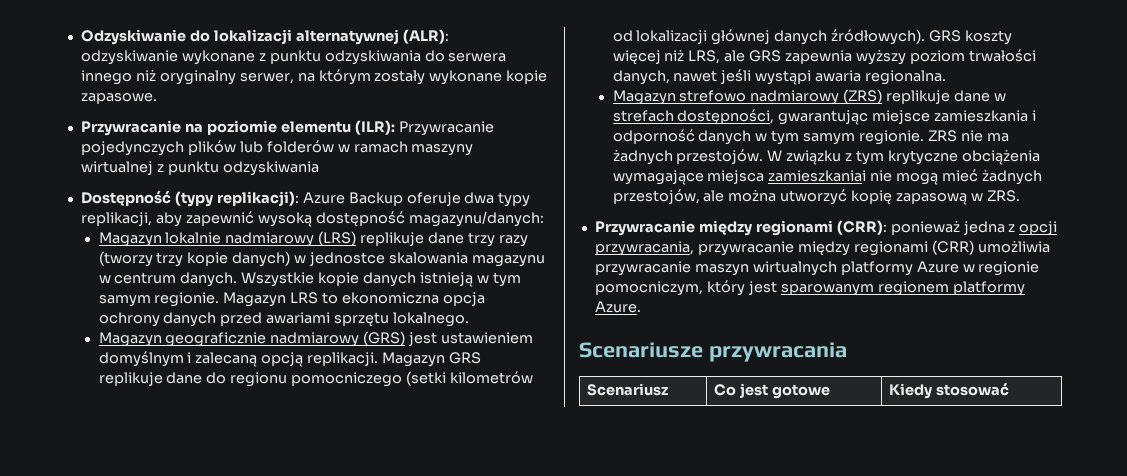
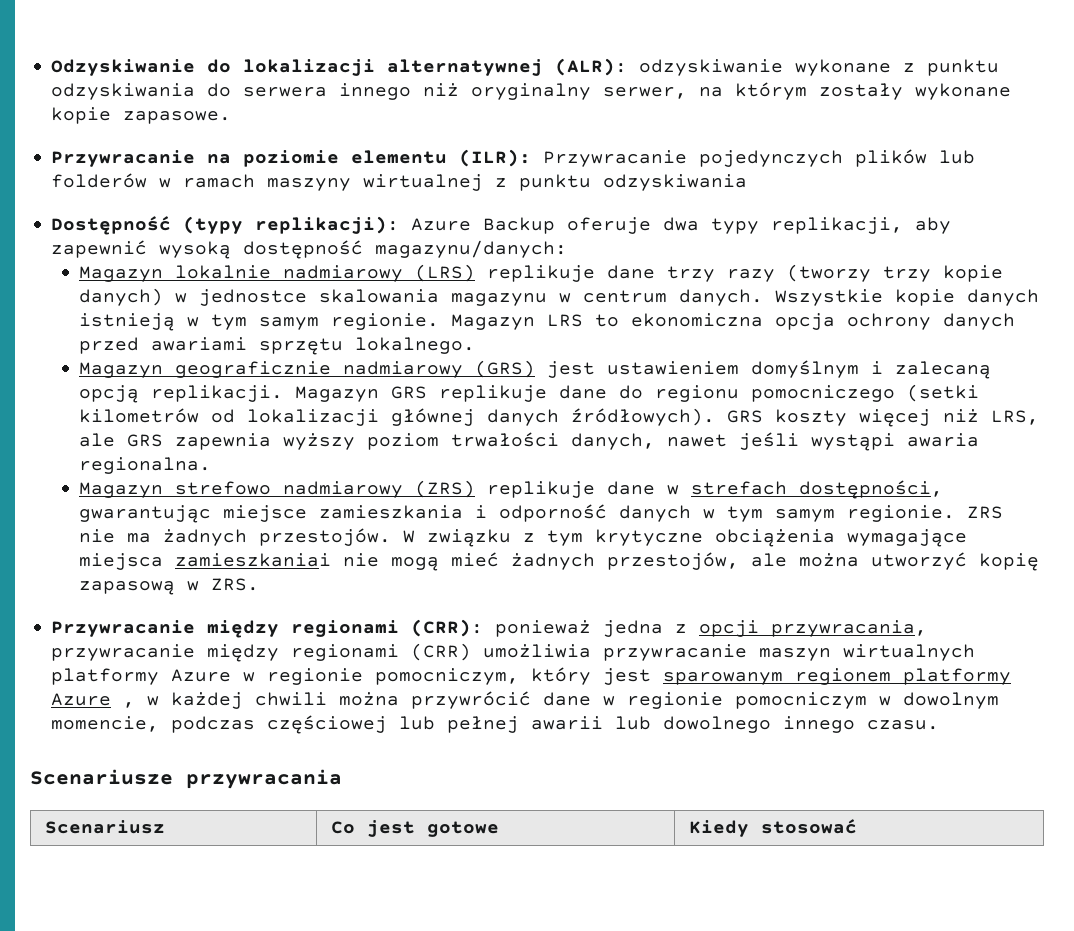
[594,301,641,313] Azure. -> [51,691,1000,709] [51,715,940,734] Azure , w każdej chwili można przywrócić dane w regionie pomocniczym w dowolnym momencie, podczas częściowej lub pełnej awarii lub dowolnego innego czasu.

